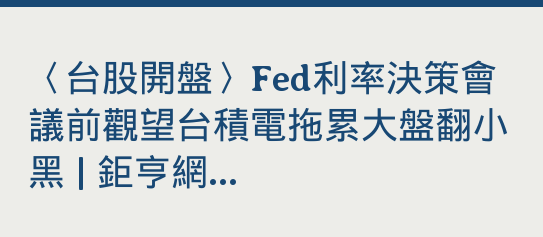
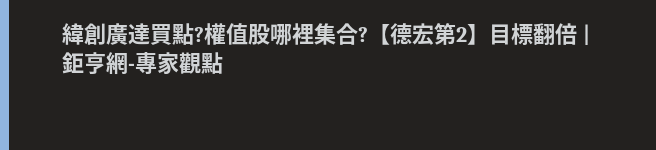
[28,60,497,95] [28,107,509,142] [28,154,238,190] 〈台股開盤〉Fed利率決策會議前觀望台積電拖累大盤翻小黑 | 鉅亨網... -> [62,23,590,46] [62,52,223,75] 緯創廣達買點?權值股哪裡集合?【德宏第2】目標翻倍 | 鉅亨網-專家觀點

